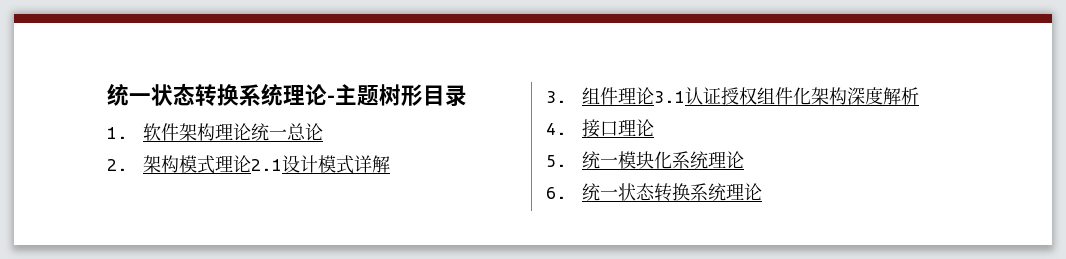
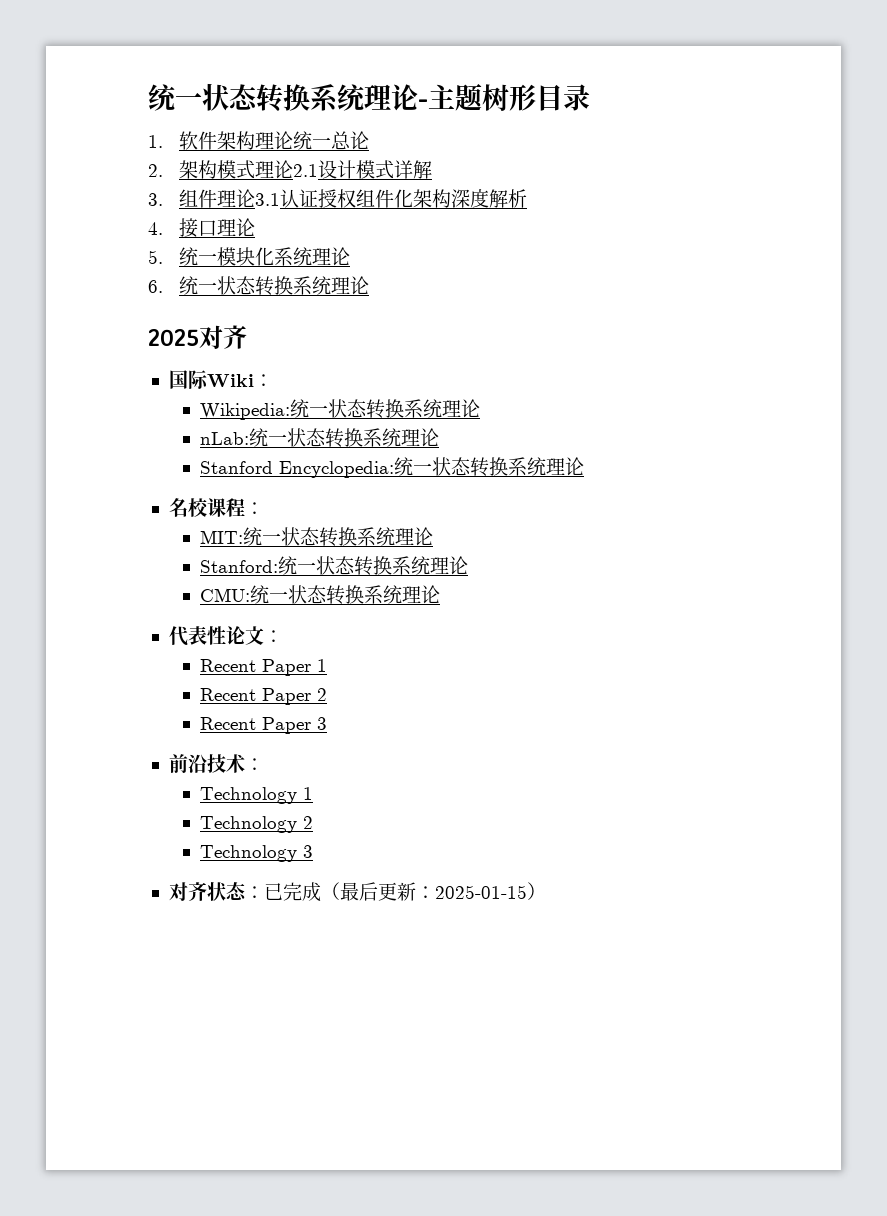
(762, 192) none -> [148,325,247,349] [168,370,273,389] [199,399,480,420] [199,428,439,448] [199,457,584,478] [168,498,264,517] [199,527,433,547] [199,556,468,576] [199,585,440,605] [168,626,283,646] [199,659,327,676] [199,688,327,705] [199,717,327,734] [168,754,264,773] [199,787,313,804] [199,816,313,833] [199,845,313,862] [168,882,546,902] // 2025对齐 // 国际Wiki： // Wikipedia:统一状态转换系统理论 // nLab:统一状态转换系统理论 // Stanford Encyclopedia:统一状态转换系统理论 // 名校课程： // MIT:统一状态转换系统理论 // Stanford:统一状态转换系统理论 // CMU:统一状态转换系统理论 // 代表性论文： // Recent Paper 1 // Recent Paper 2 // Recent Paper 3 // 前沿技术： // Technology 1 // Technology 2 // Technology 3 // 对齐状态：已完成（最后更新：2025-01-15）

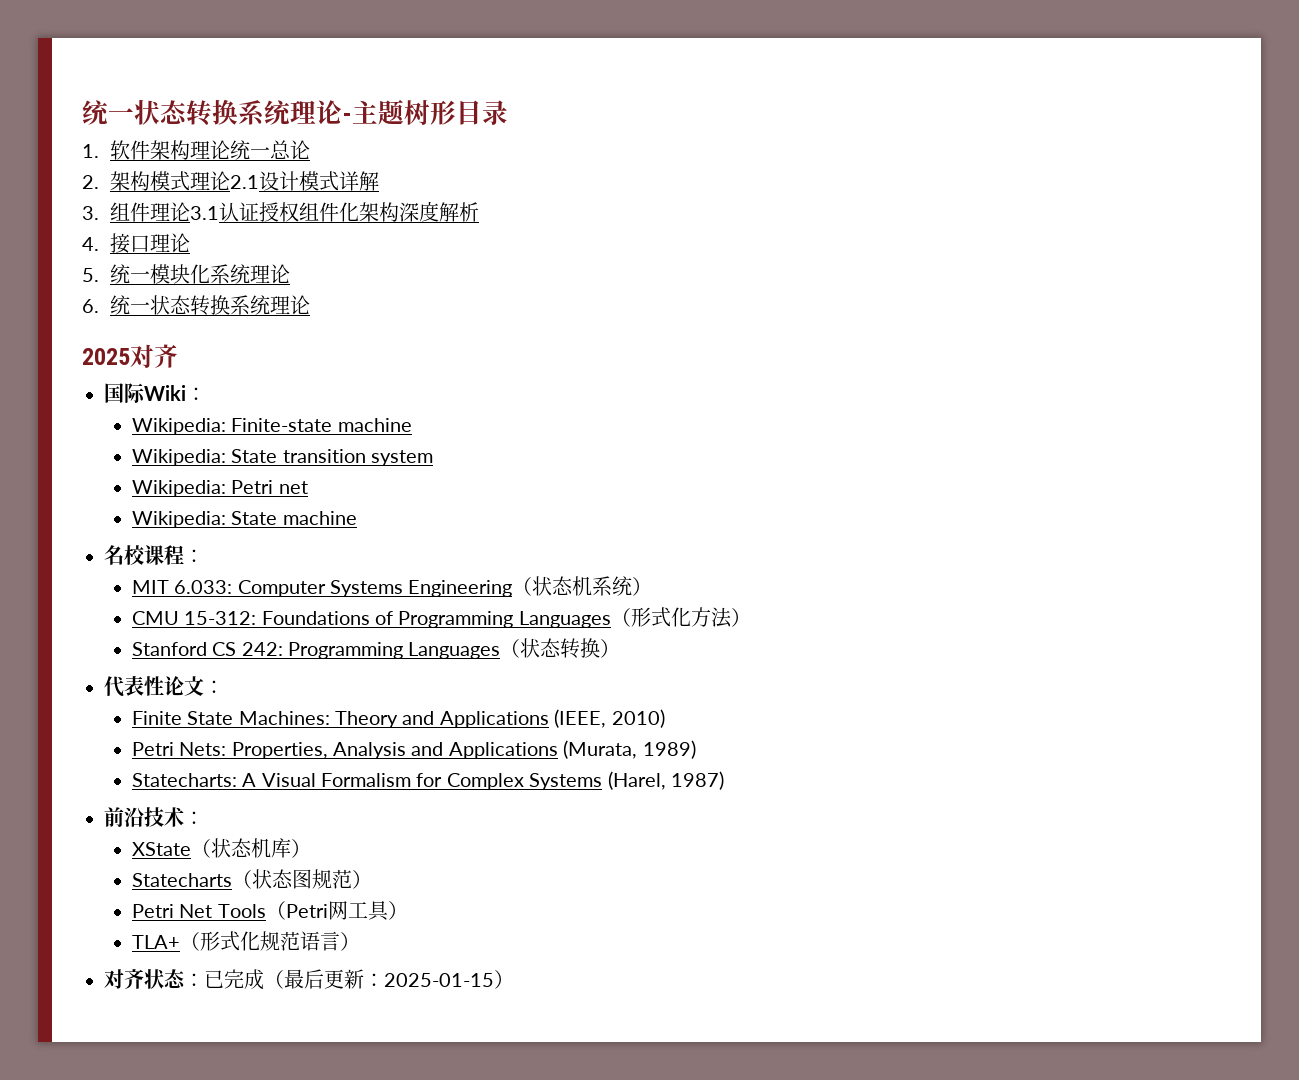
[289,399,480,419] [199,428,439,448] [199,457,584,478] [168,498,264,517] [199,527,433,547] [199,556,468,576] [199,585,440,605] [168,626,283,646] [199,659,327,676] [199,688,327,705] [199,717,327,734] [168,754,264,773] [199,787,313,804] [199,816,313,833] [199,845,313,862] 统一状态转换系统理论 // nLab:统一状态转换系统理论 // Stanford Encyclopedia:统一状态转换系统理论 // 名校课程： // MIT:统一状态转换系统理论 // Stanford:统一状态转换系统理论 // CMU:统一状态转换系统理论 // 代表性论文： // Recent Paper 1 // Recent Paper 2 // Recent Paper 3 // 前沿技术： // Technology 1 // Technology 2 // Technology 3 -> [231,418,412,432] [131,449,434,466] [131,480,308,497] [131,511,357,528] [104,545,204,565] [131,576,653,597] [131,607,751,628] [131,638,621,659] [104,676,224,697] [131,709,665,728] [131,740,696,759] [131,771,725,790] [104,807,204,827] [131,838,311,858] [131,869,372,889] [131,901,408,921] [131,931,360,951] Finite-state machine // Wikipedia: State transition system // Wikipedia: Petri net // Wikipedia: State machine // 名校课程： // MIT 6.033: Computer Systems Engineering（状态机系统） // CMU 15-312: Foundations of Programming Languages（形式化方法） // Stanford CS 242: Programming Languages（状态转换） // 代表性论文： // Finite State Machines: Theory and Applications (IEEE, 2010) // Petri Nets: Properties, Analysis and Applications (Murata, 1989) // Statecharts: A Visual Formalism for Complex Systems (Harel, 1987) // 前沿技术： // XState（状态机库） // Statecharts（状态图规范） // Petri Net Tools（Petri网工具） // TLA+（形式化规范语言）

